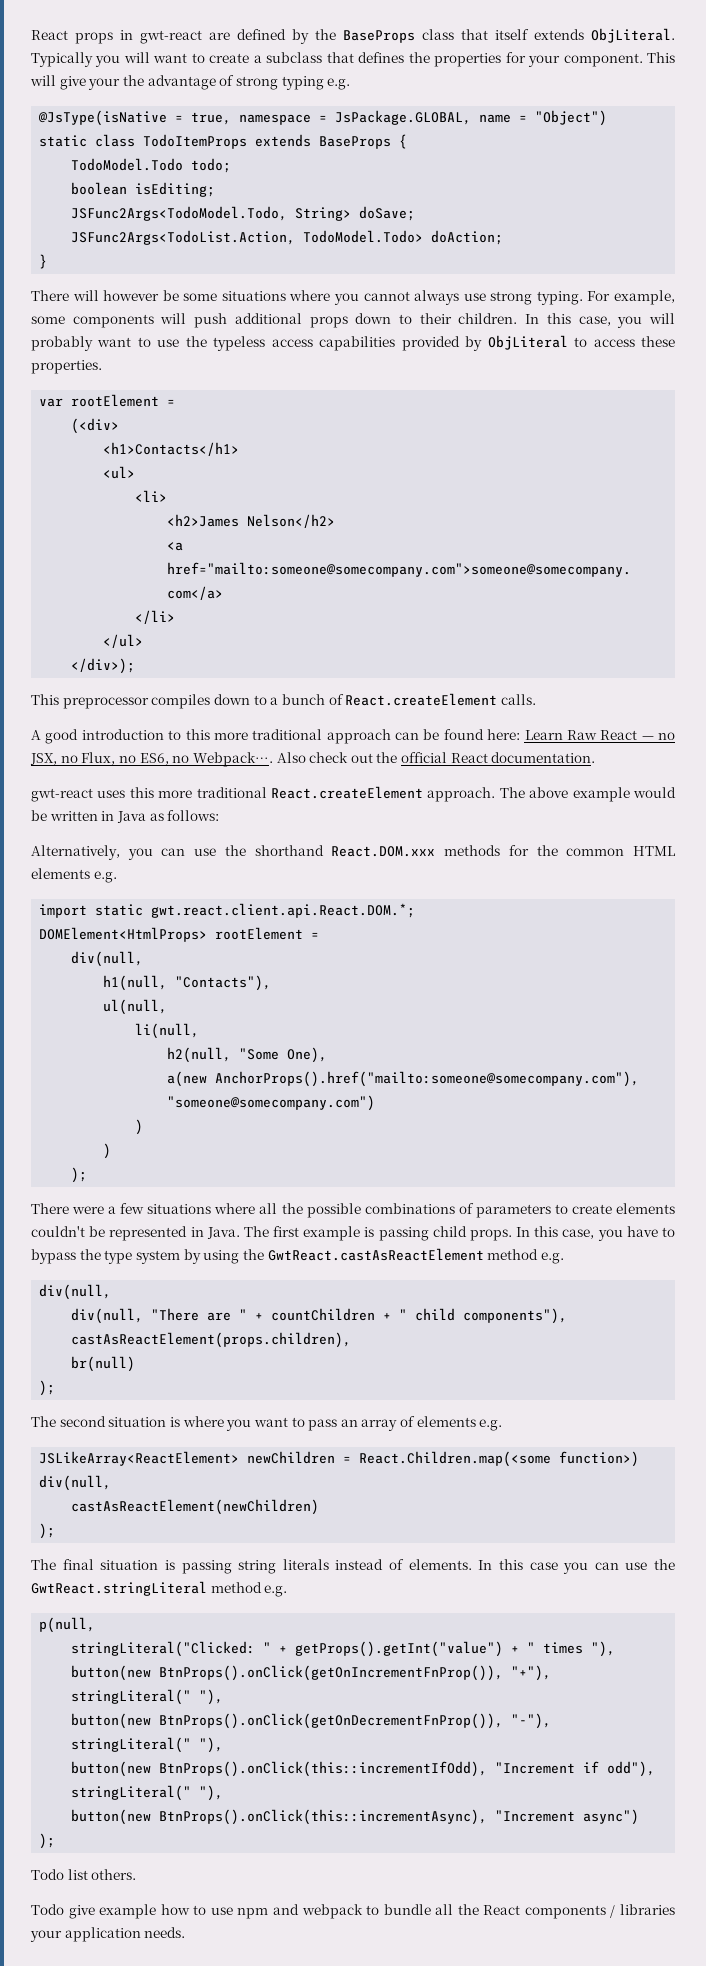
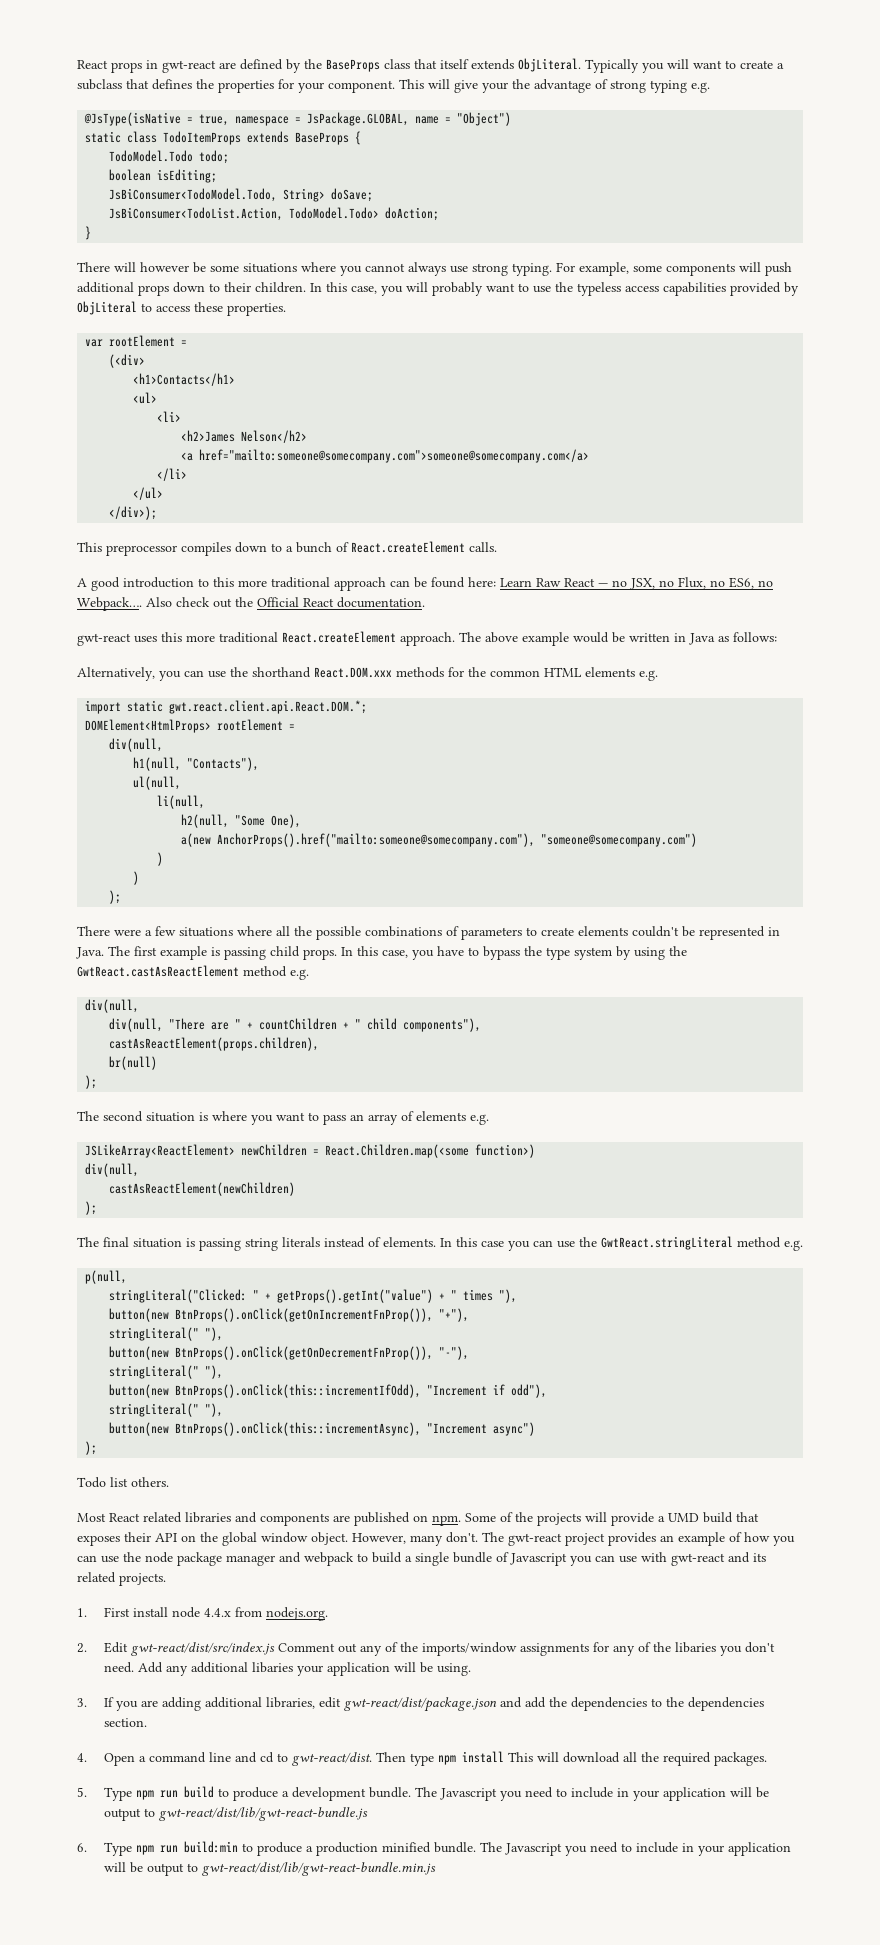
[71,206,288,221] JSFunc2Args<TodoModel.Todo, -> [109,188,278,202] JsBiConsumer<TodoModel.Todo,
[71,230,296,245] JSFunc2Args<TodoList.Action, -> [109,207,284,221] JsBiConsumer<TodoList.Action,
[401,752,448,763] official -> [257,597,299,607] Official
[31,1904,675,1919] [30,1927,186,1942] Todo give example how to use npm and webpack to bundle all the React components / libraries your application needs. -> [77,1512,759,1526] [77,1532,795,1546] [77,1552,766,1566] [77,1572,166,1586] [77,1607,329,1621] [77,1642,776,1656] [104,1662,472,1676] [77,1697,765,1712] [104,1718,148,1727] [77,1751,768,1766] [77,1786,770,1801] [104,1807,369,1821] [77,1841,792,1856] [104,1862,437,1876] Most React related libraries and components are published on npm. Some of the projects will provide a UMD build that exposes their API on the global window object. However, many don't. The gwt-react project provides an example of how you can use the node package manager and webpack to build a single bundle of Javascript you can use with gwt-react and its related projects. // 1. First install node 4.4.x from nodejs.org. // 2. Edit gwt-react/dist/src/index.js Comment out any of the imports/window assignments for any of the libaries you don't need. Add any additional libaries your application will be using. // 3. If you are adding additional libraries, edit gwt-react/dist/package.json and add the dependencies to the dependencies section. // 4. Open a command line and cd to gwt-react/dist. Then type npm install This will download all the required packages. // 5. Type npm run build to produce a development bundle. The Javascript you need to include in your application will be output to gwt-react/dist/lib/gwt-react-bundle.js // 6. Type npm run build:min to produce a production minified bundle. The Javascript you need to include in your application will be output to gwt-react/dist/lib/gwt-react-bundle.min.js

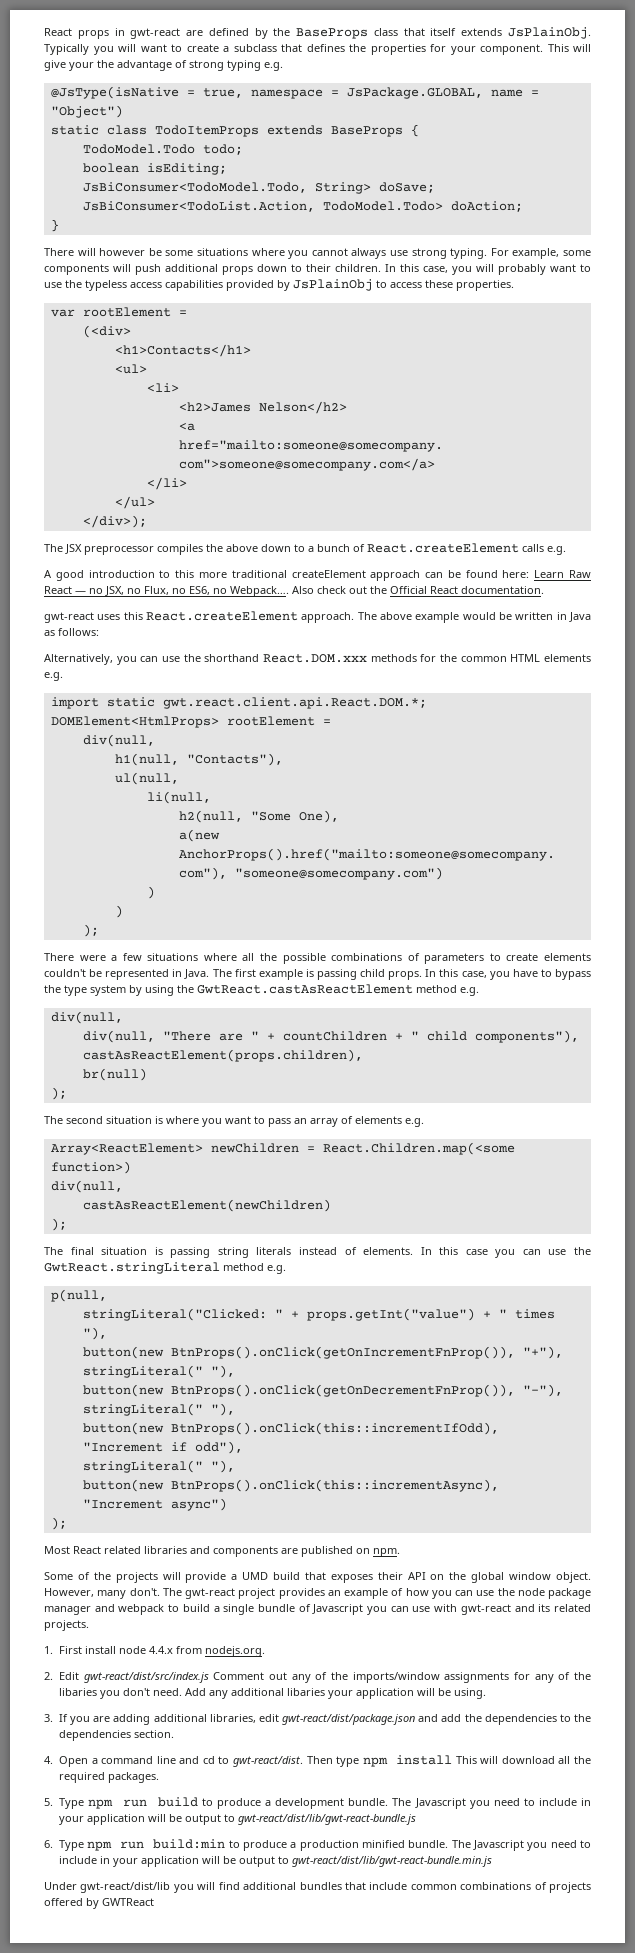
[518,58,581,72] ObjLiteral. -> [508,27,591,39] JsPlainObj.
[77,301,137,315] ObjLiteral -> [293,279,373,291] JsPlainObj
[77,542,231,556] This preprocessor compiles -> [44,544,258,555] The JSX preprocessor compiles the above
[469,542,497,552] calls. -> [522,544,566,555] calls e.g.
(330, 582) none -> [291,570,366,578] createElement
[186,632,278,643] more traditional -> (143, 616) none
[85,1144,236,1158] JSLikeArray<ReactElement> -> [50,1143,203,1155] Array<ReactElement>
[277,1289,434,1303] getProps().getInt("value") -> [306,1308,475,1321] props.getInt("value")
[77,1477,169,1488] // Todo list others. -> (67, 1523) none
(461, 1520) none -> (400, 1552) //
(437, 1869) none -> [44,1882,591,1893] [44,1898,154,1909] // Under gwt-react/dist/lib you will find additional bundles that include common combinations of projects offered by GWTReact

